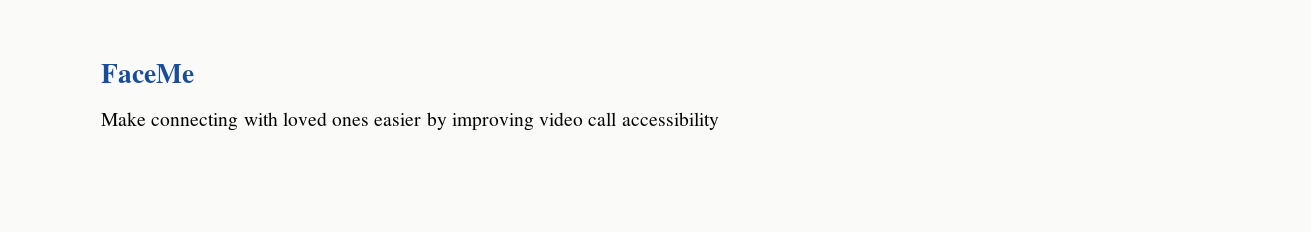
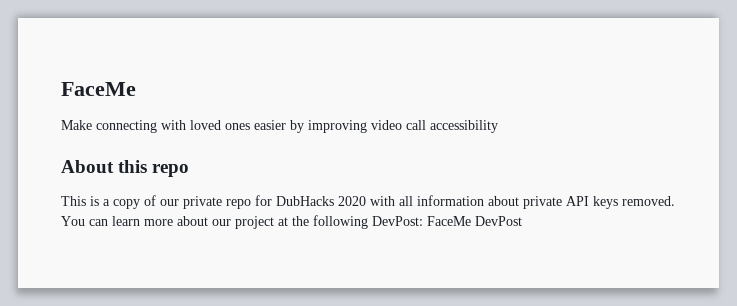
(719, 121) none -> [61,160,190,177] [61,195,675,209] [61,215,522,229] // About this repo // This is a copy of our private repo for DubHacks 2020 with all information about private API keys removed. You can learn more about our project at the following DevPost: FaceMe DevPost

